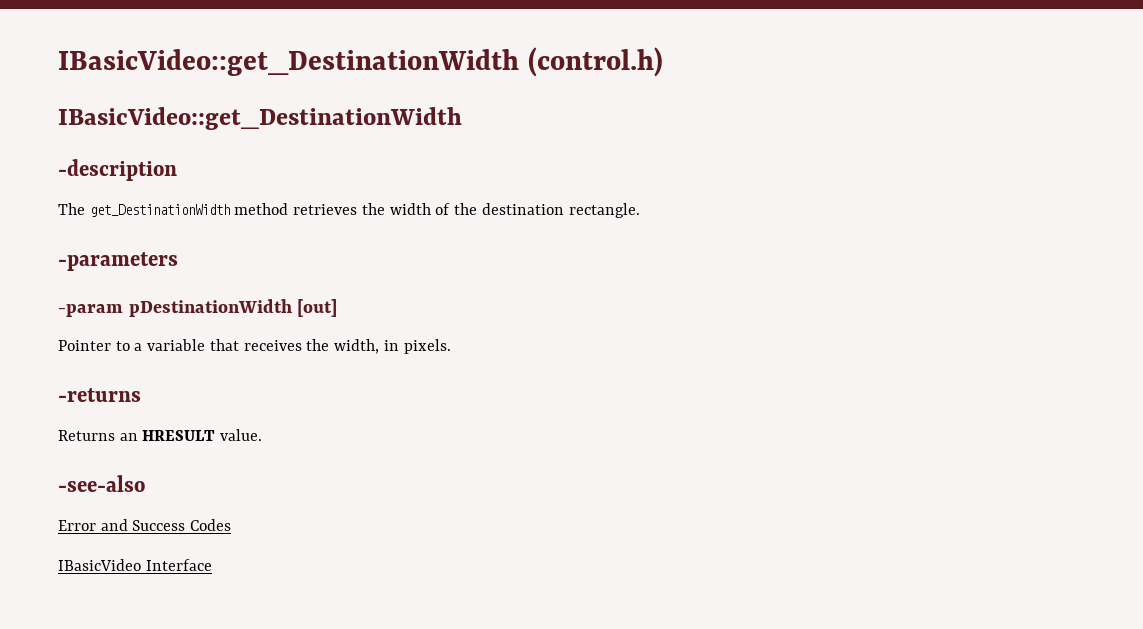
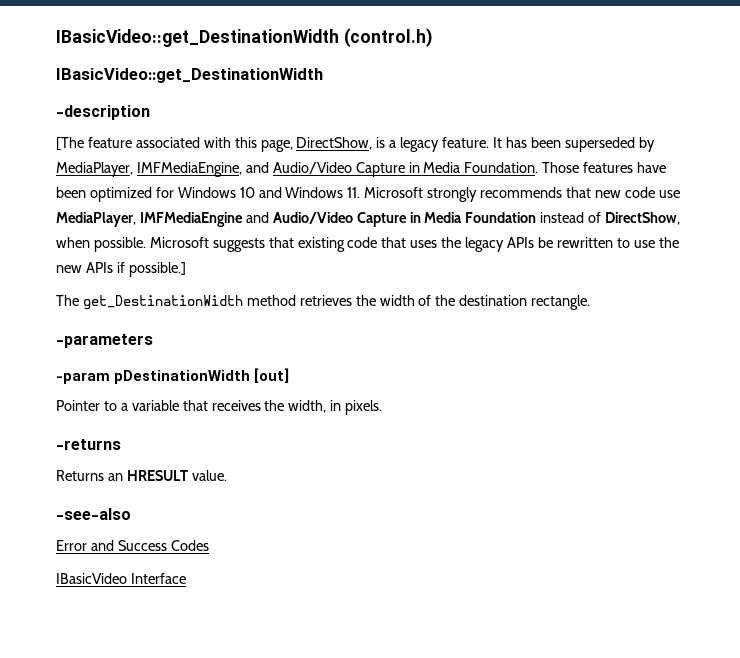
(177, 170) none -> [56,137,655,152] [56,162,667,177] [56,187,680,202] [56,212,681,227] [56,237,679,252] [56,262,186,277] // [The feature associated with this page, DirectShow, is a legacy feature. It has been superseded by MediaPlayer, IMFMediaEngine, and Audio/Video Capture in Media Foundation. Those features have been optimized for Windows 10 and Windows 11. Microsoft strongly recommends that new code use MediaPlayer, IMFMediaEngine and Audio/Video Capture in Media Foundation instead of DirectShow, when possible. Microsoft suggests that existing code that uses the legacy APIs be rewritten to use the new APIs if possible.]

